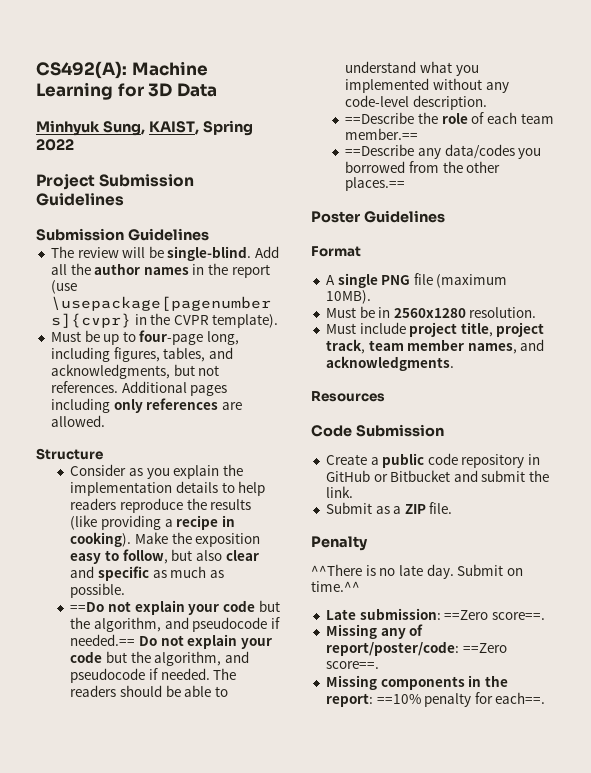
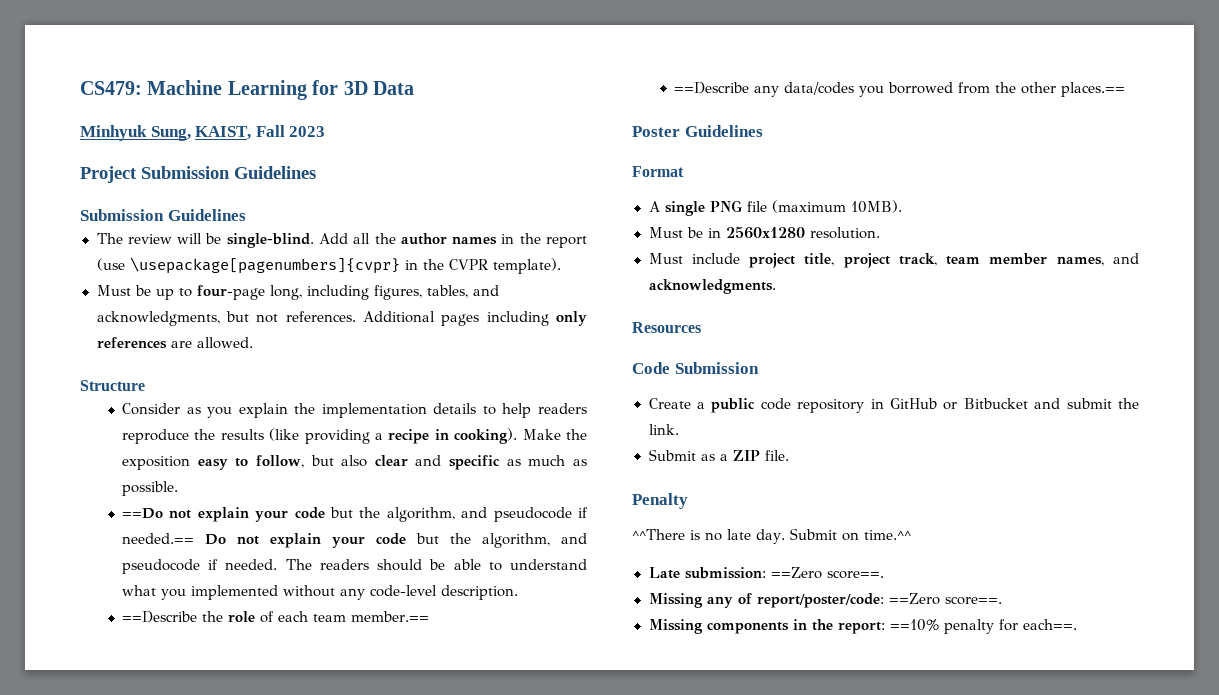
[36,61,127,79] CS492(A): -> [80,81,142,95] CS479:
[202,120,253,136] [36,139,74,151] Spring 2022 -> [255,125,326,137] Fall 2023

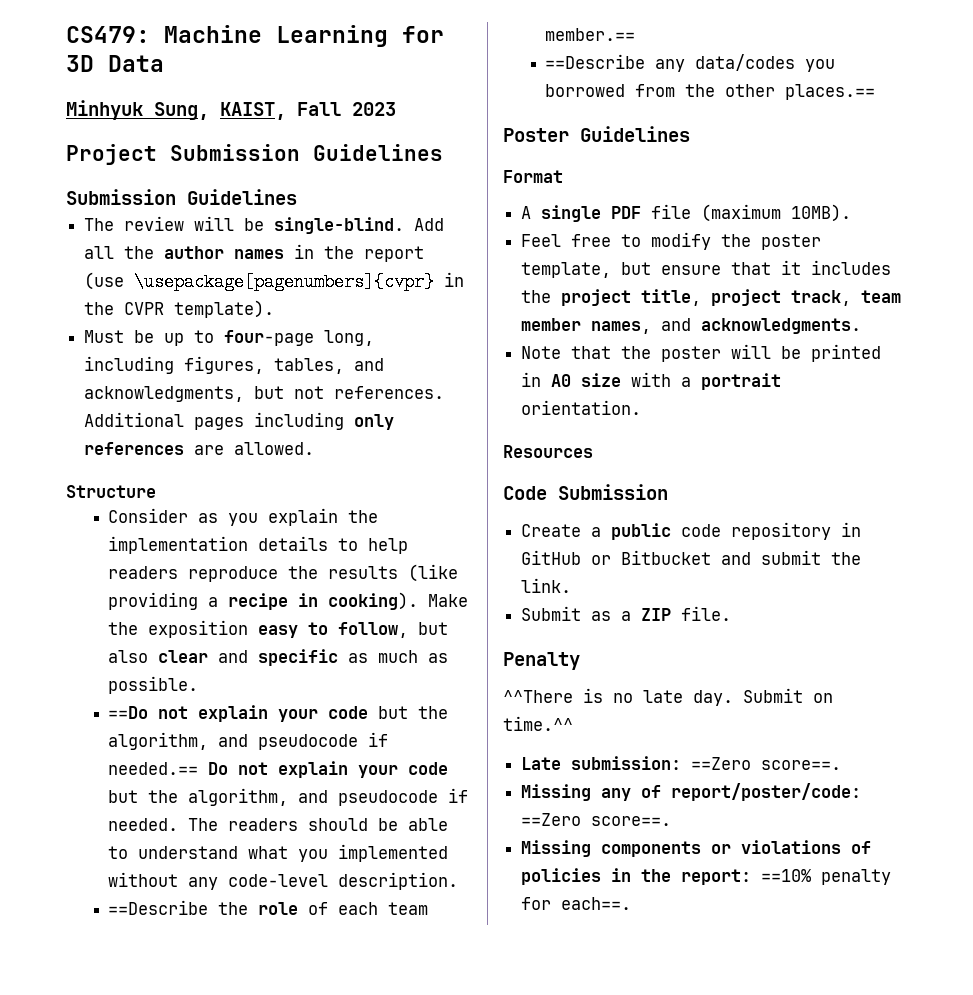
[709,200,742,212] PNG -> [611,206,642,219] PDF
[648,226,880,239] [648,253,740,264] Must be in 2560x1280 resolution. // Must include -> [521,232,822,250] [521,260,892,278] [521,290,552,303] Feel free to modify the poster template, but ensure that it includes the
(776, 286) none -> [521,344,882,362] [521,372,782,390] [521,400,642,415] // Note that the poster will be printed in A0 size with a portrait orientation.
(789, 628) none -> [711,840,872,854] [521,868,602,885] or violations of policies

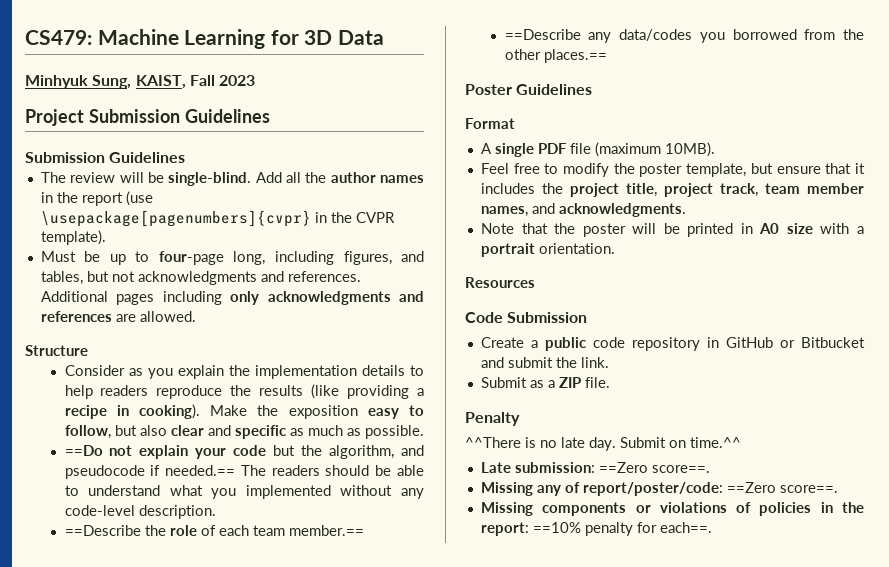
[274,358,385,374] [84,386,325,402] tables, and acknowledgments, but not -> [401,251,424,262] [40,271,284,285] and tables, but not acknowledgments and
(395, 422) none -> [267,291,425,305] acknowledgments and
[208,761,449,778] [108,788,469,806] [108,818,179,831] Do not explain your code but the algorithm, and pseudocode if needed. -> (236, 470) none

